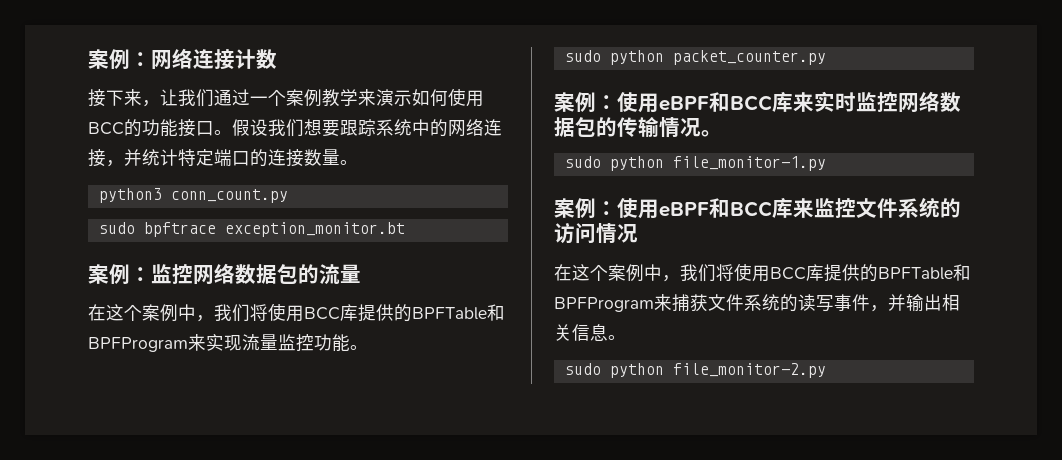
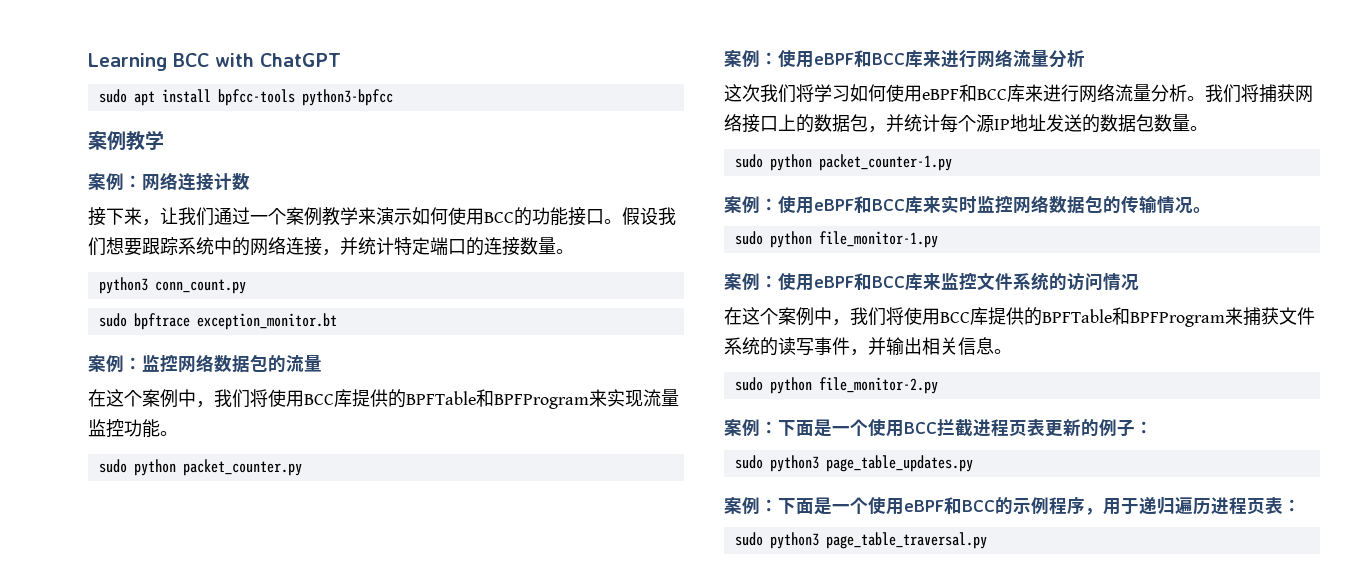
(88, 59) none -> [88,53,341,71] [98,89,393,106] [88,130,164,150] Learning BCC with ChatGPT // sudo apt install bpfcc-tools python3-bpfcc // 案例教学 //
(826, 57) none -> [724,49,1085,68] [724,84,1313,103] [724,114,1208,133] [734,154,952,171] // 案例：使用eBPF和BCC库来进行网络流量分析 // 这次我们将学习如何使用eBPF和BCC库来进行网络流量分析。我们将捕获网络接口上的数据包，并统计每个源IP地址发送的数据包数量。 // sudo python packet_counter-1.py
(826, 370) none -> [724,419,1153,437] [734,455,973,472] [724,496,1301,515] [734,532,987,549] // 案例：下面是一个使用BCC拦截进程页表更新的例子： // sudo python3 page_table_updates.py // 案例：下面是一个使用eBPF和BCC的示例程序，用于递归遍历进程页表： // sudo python3 page_table_traversal.py

